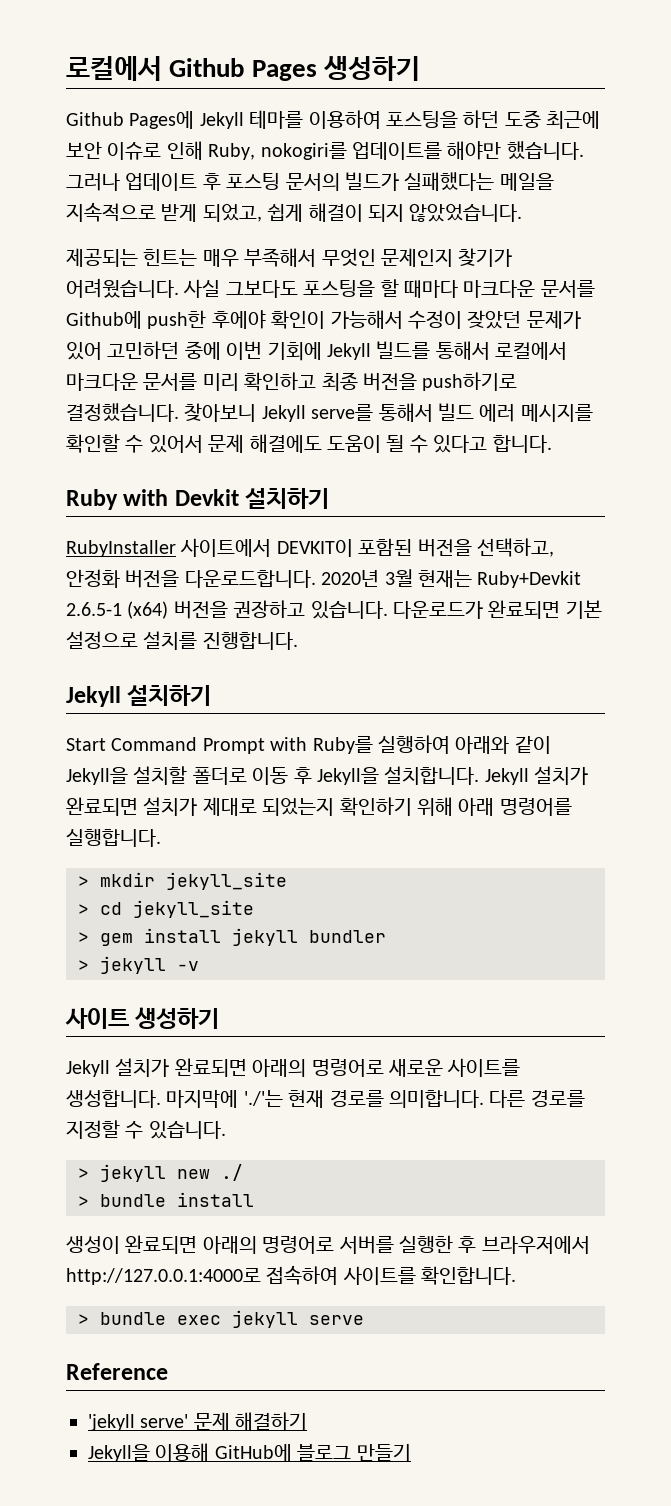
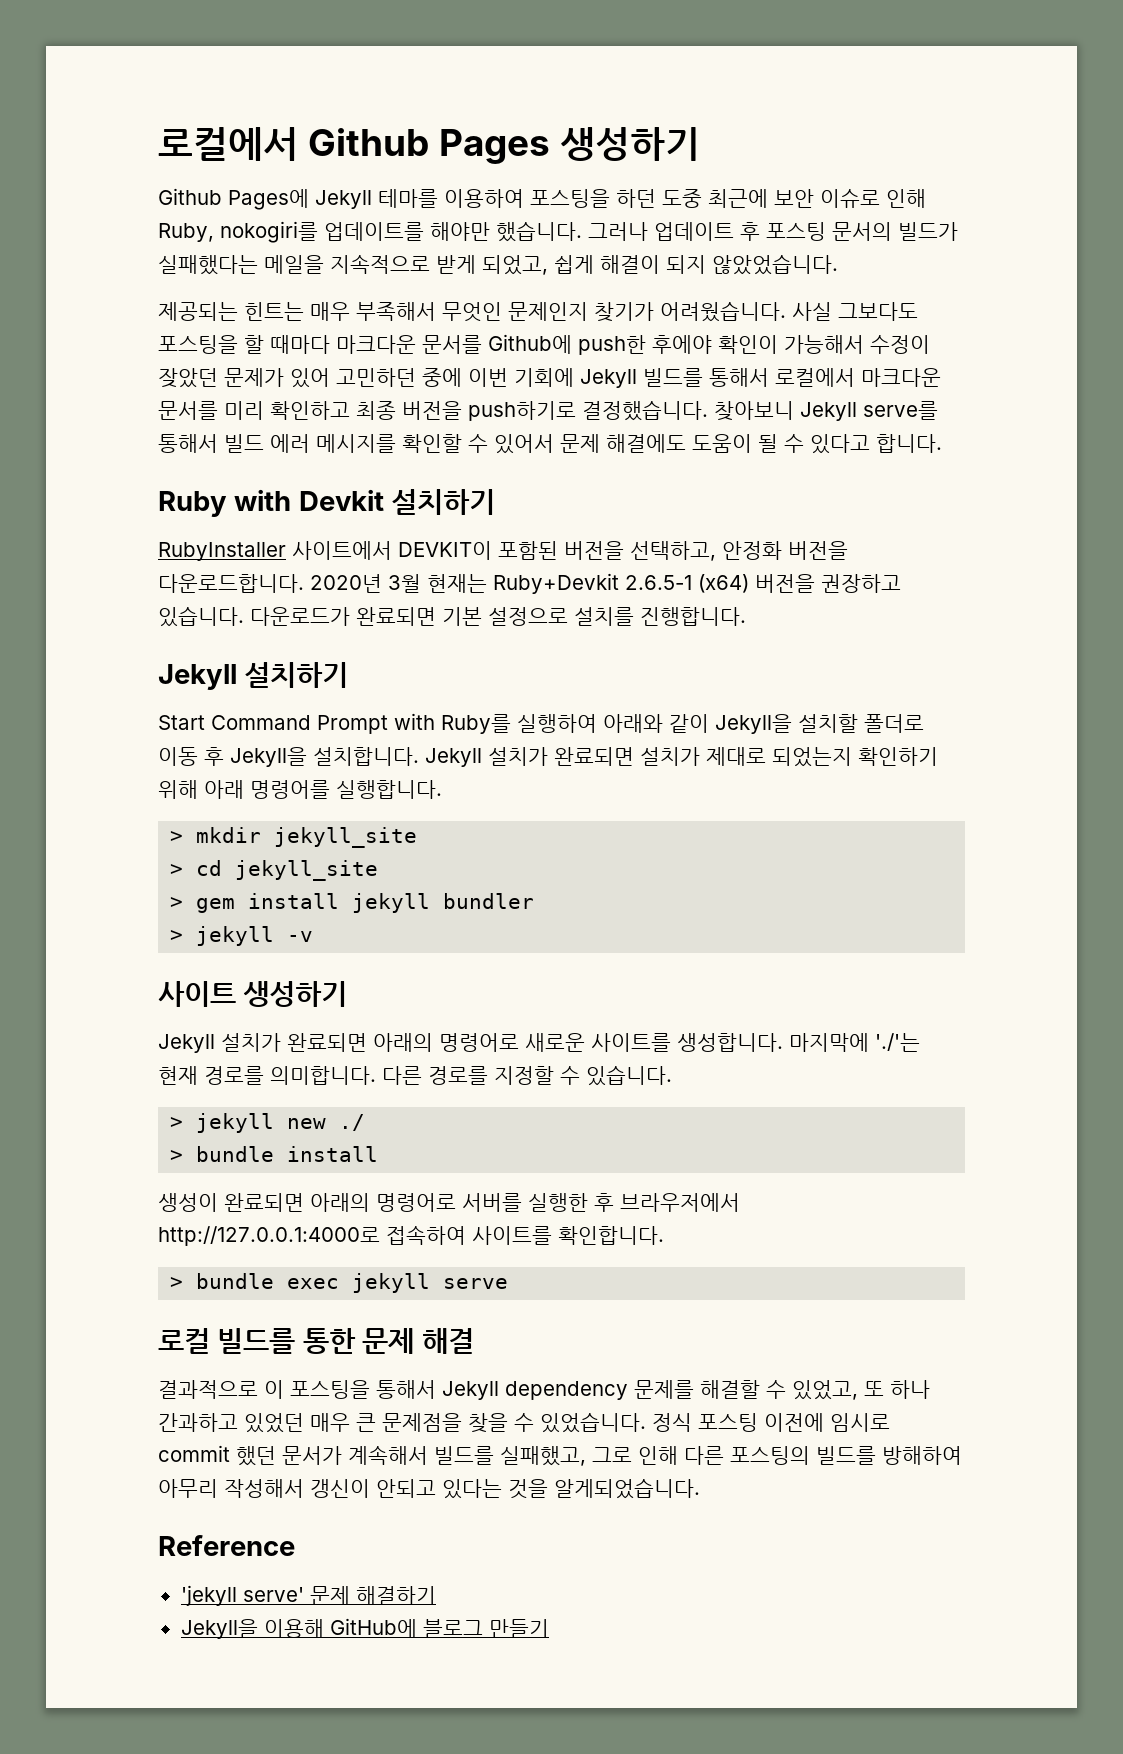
(364, 1320) none -> [158,1328,474,1354] [158,1380,930,1400] [158,1412,890,1433] [158,1445,962,1466] [158,1478,700,1499] // 로컬 빌드를 통한 문제 해결 // 결과적으로 이 포스팅을 통해서 Jekyll dependency 문제를 해결할 수 있었고, 또 하나 간과하고 있었던 매우 큰 문제점을 찾을 수 있었습니다. 정식 포스팅 이전에 임시로 commit 했던 문서가 계속해서 빌드를 실패했고, 그로 인해 다른 포스팅의 빌드를 방해하여 아무리 작성해서 갱신이 안되고 있다는 것을 알게되었습니다.

